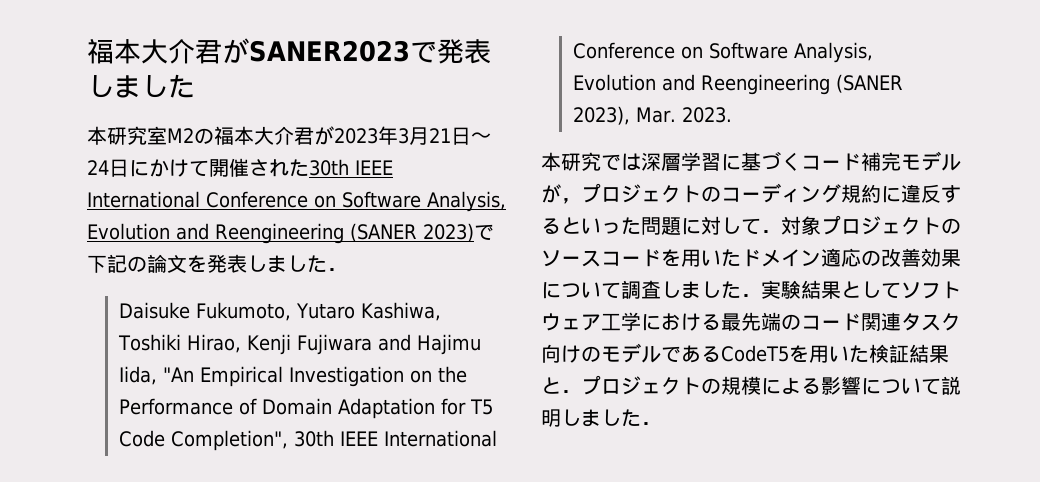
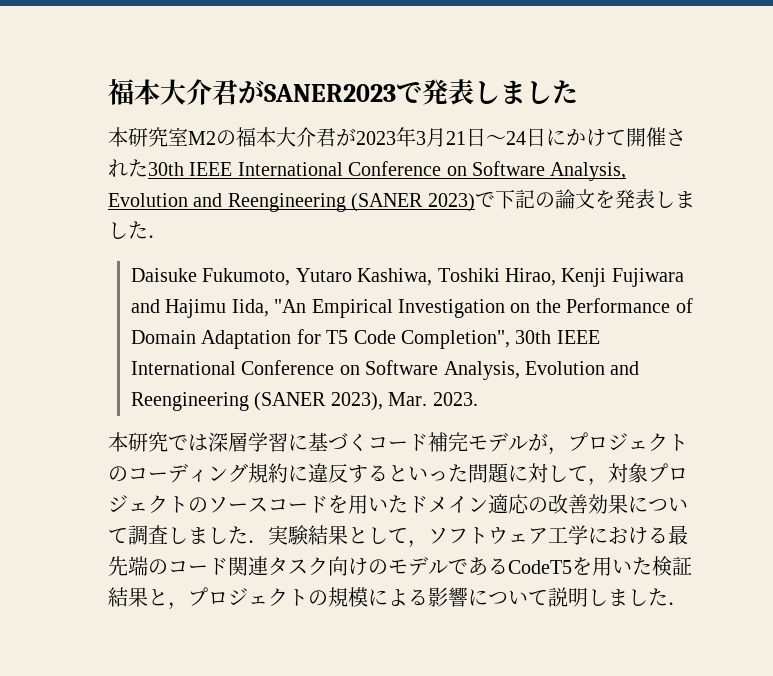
[761,230,781,233] ． -> [588,478,608,486] ，
(901, 290) none -> [408,540,428,548] ，
[561,390,581,393] ． -> [168,602,188,610] ，

